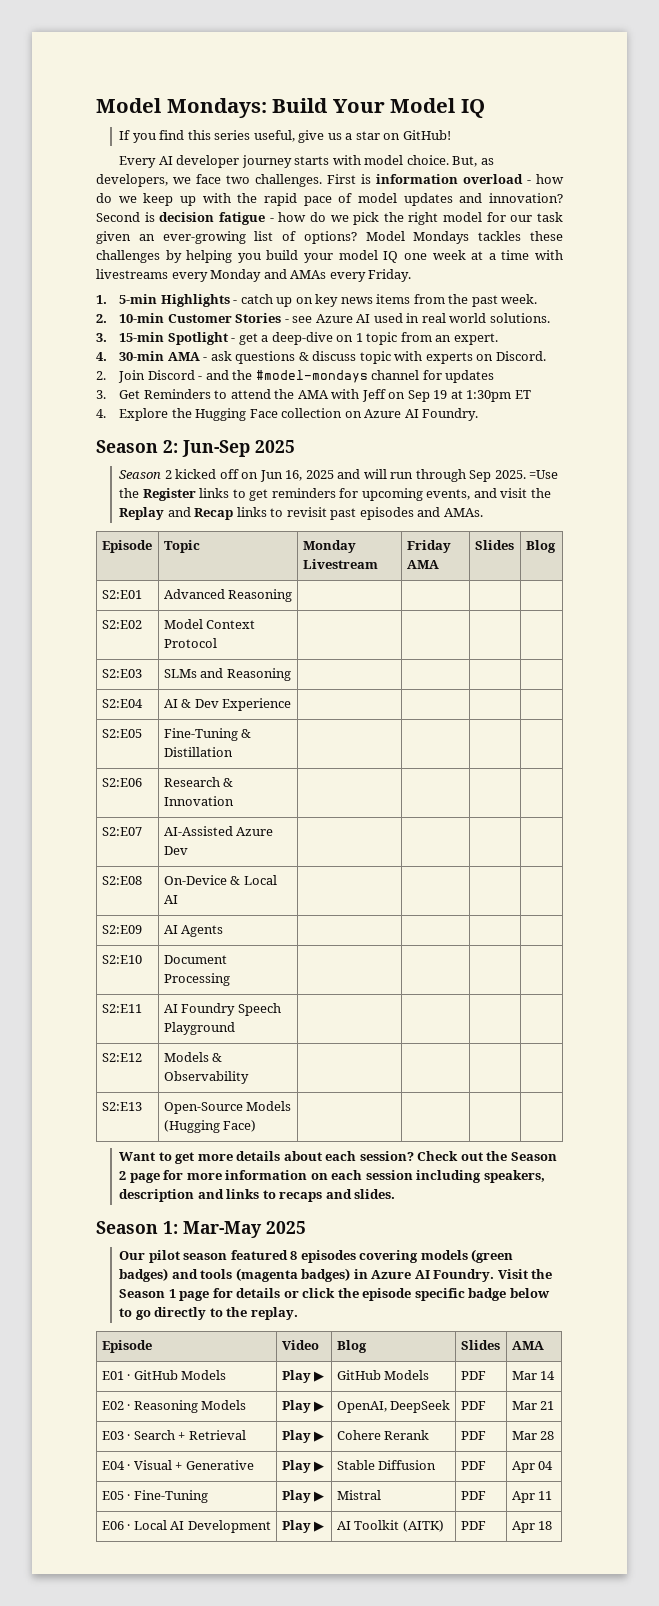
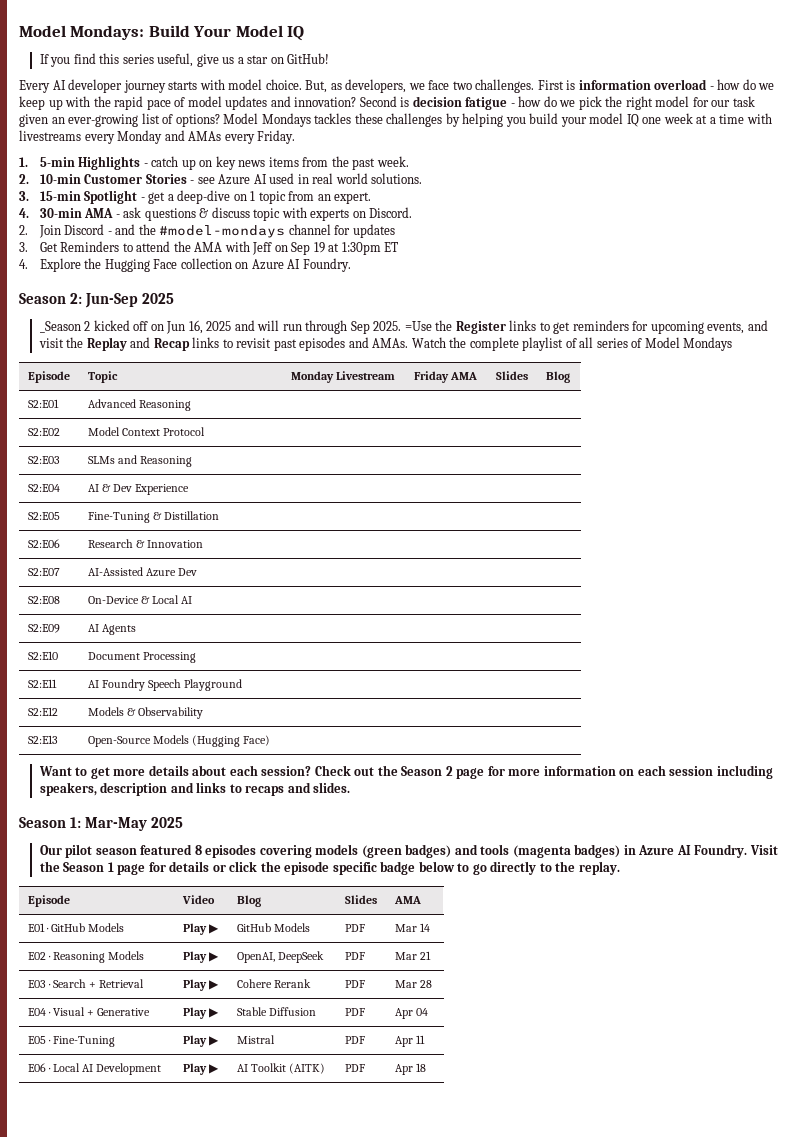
[119,470,162,479] Season -> [39,321,81,333] _Season
(483, 512) none -> [411,337,733,351] Watch the complete playlist of all series of Model Mondays

